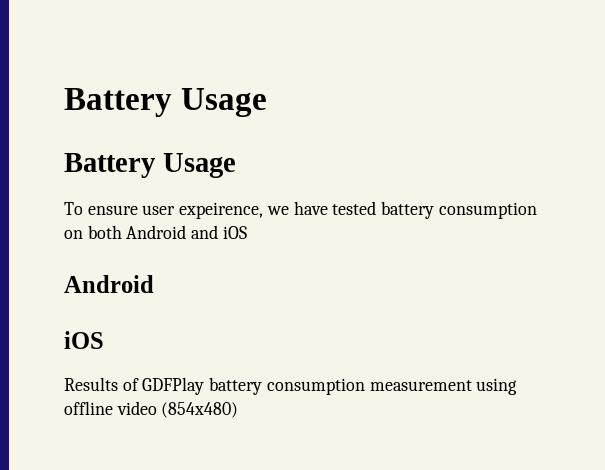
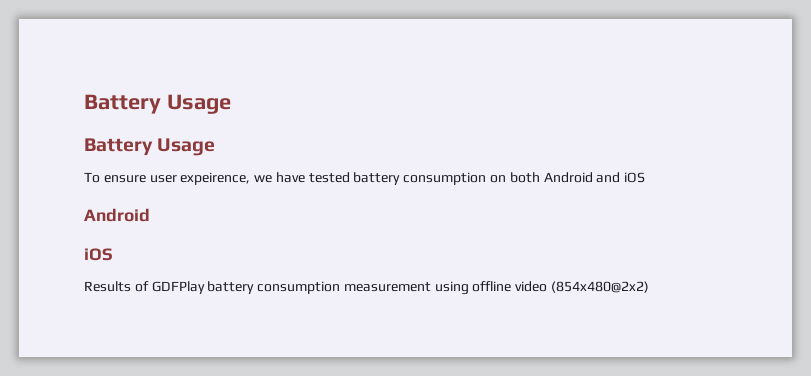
[161,402,239,418] (854x480) -> [551,281,650,293] (854x480@2x2)

